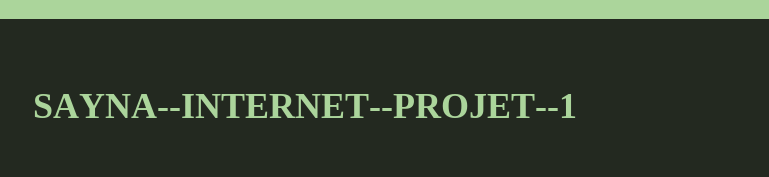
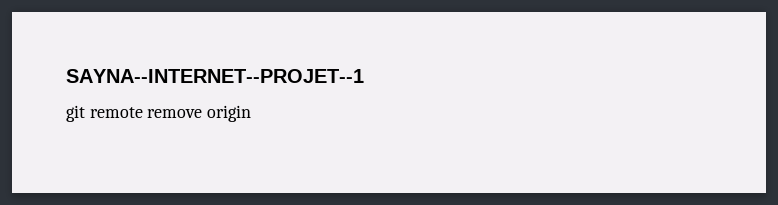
(577, 106) none -> [66,105,252,122] // git remote remove origin

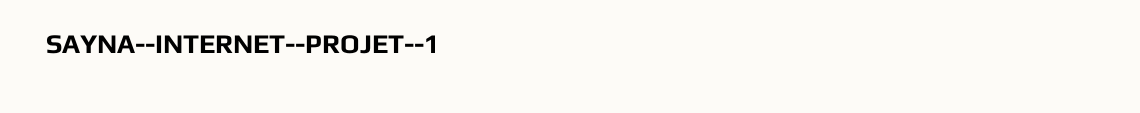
[66,105,252,122] // git remote remove origin -> (440, 44) none

